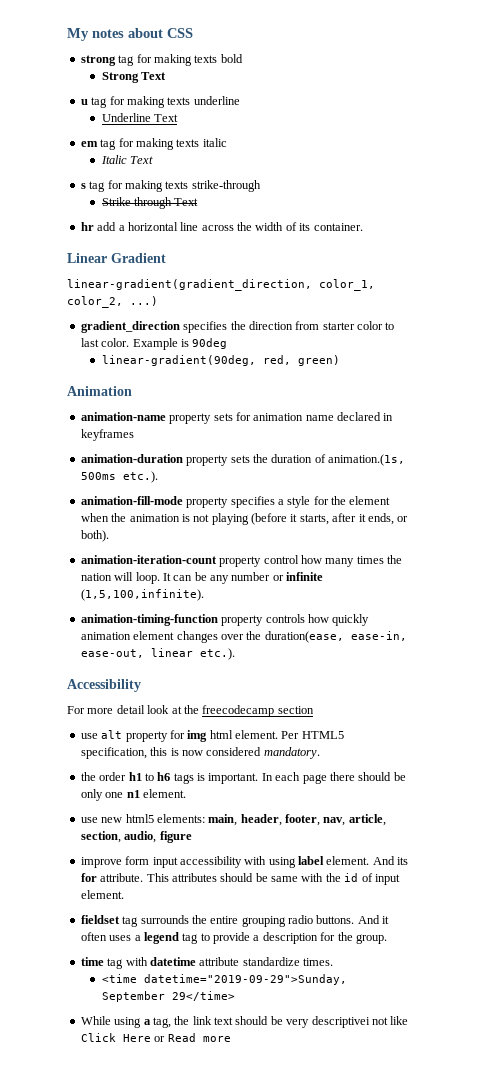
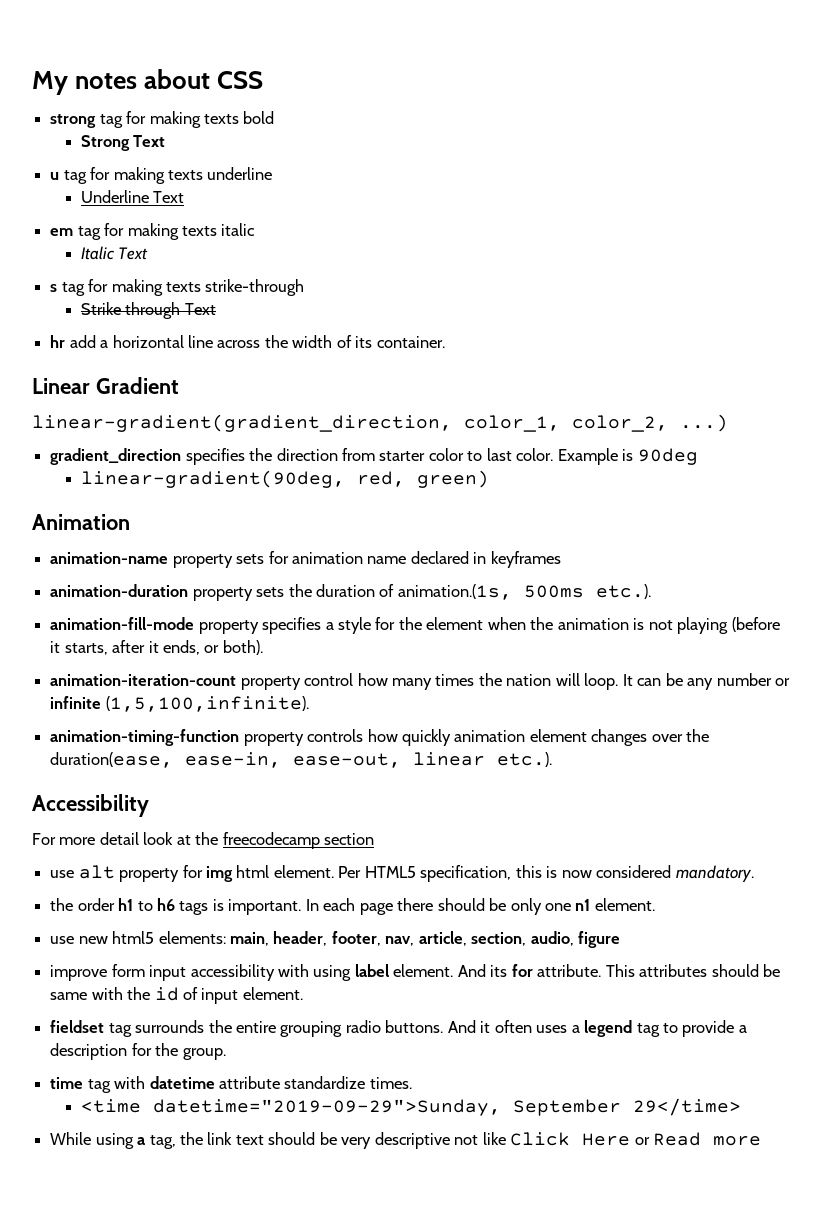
[311,1016,370,1028] descriptivei -> [374,1132,450,1149] descriptive

